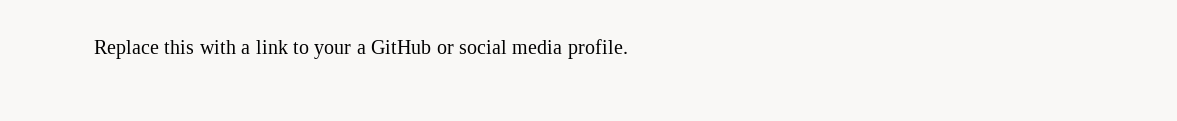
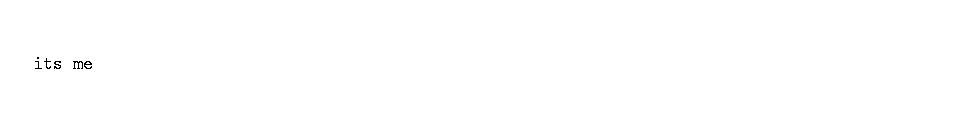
[94,39,628,59] Replace this with a link to your a GitHub or social media profile. -> [33,55,93,73] its me

